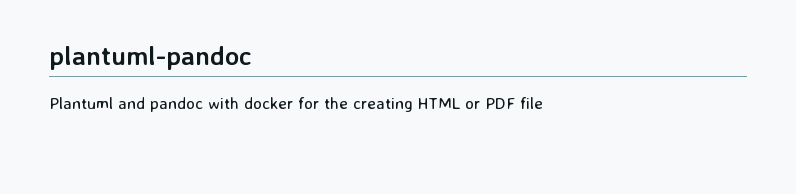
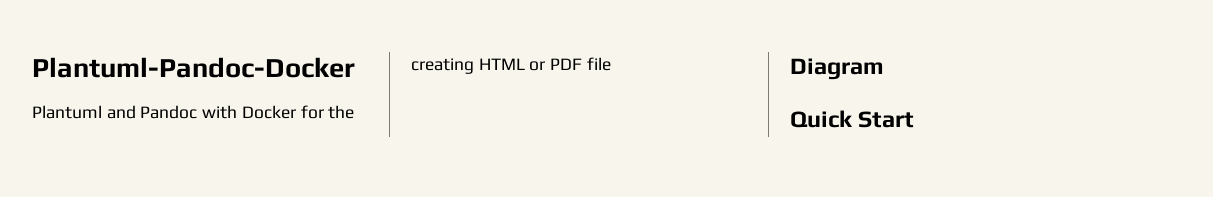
[49,46,252,70] plantuml-pandoc -> [32,57,355,78] Plantuml-Pandoc-Docker
[150,97,293,112] pandoc with docker -> [140,105,296,119] Pandoc with Docker
(543, 103) none -> [790,58,884,80] [790,110,915,128] // Diagram // Quick Start

